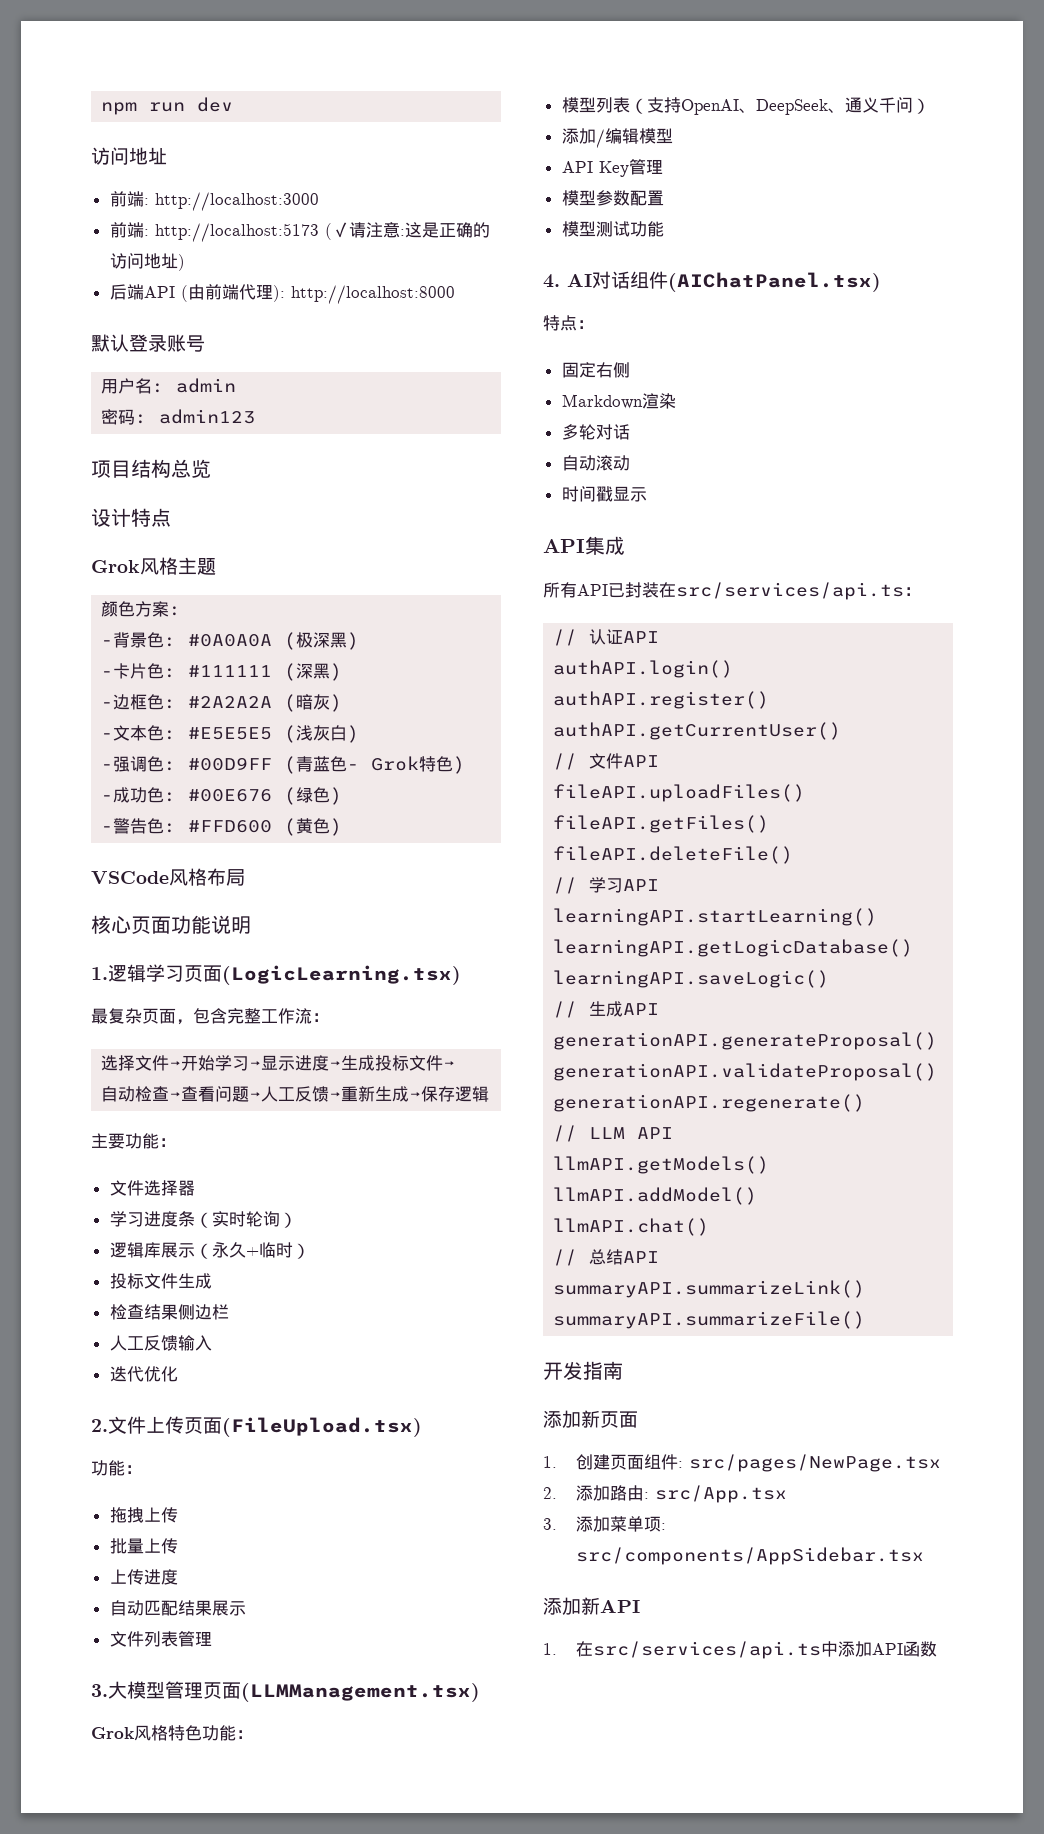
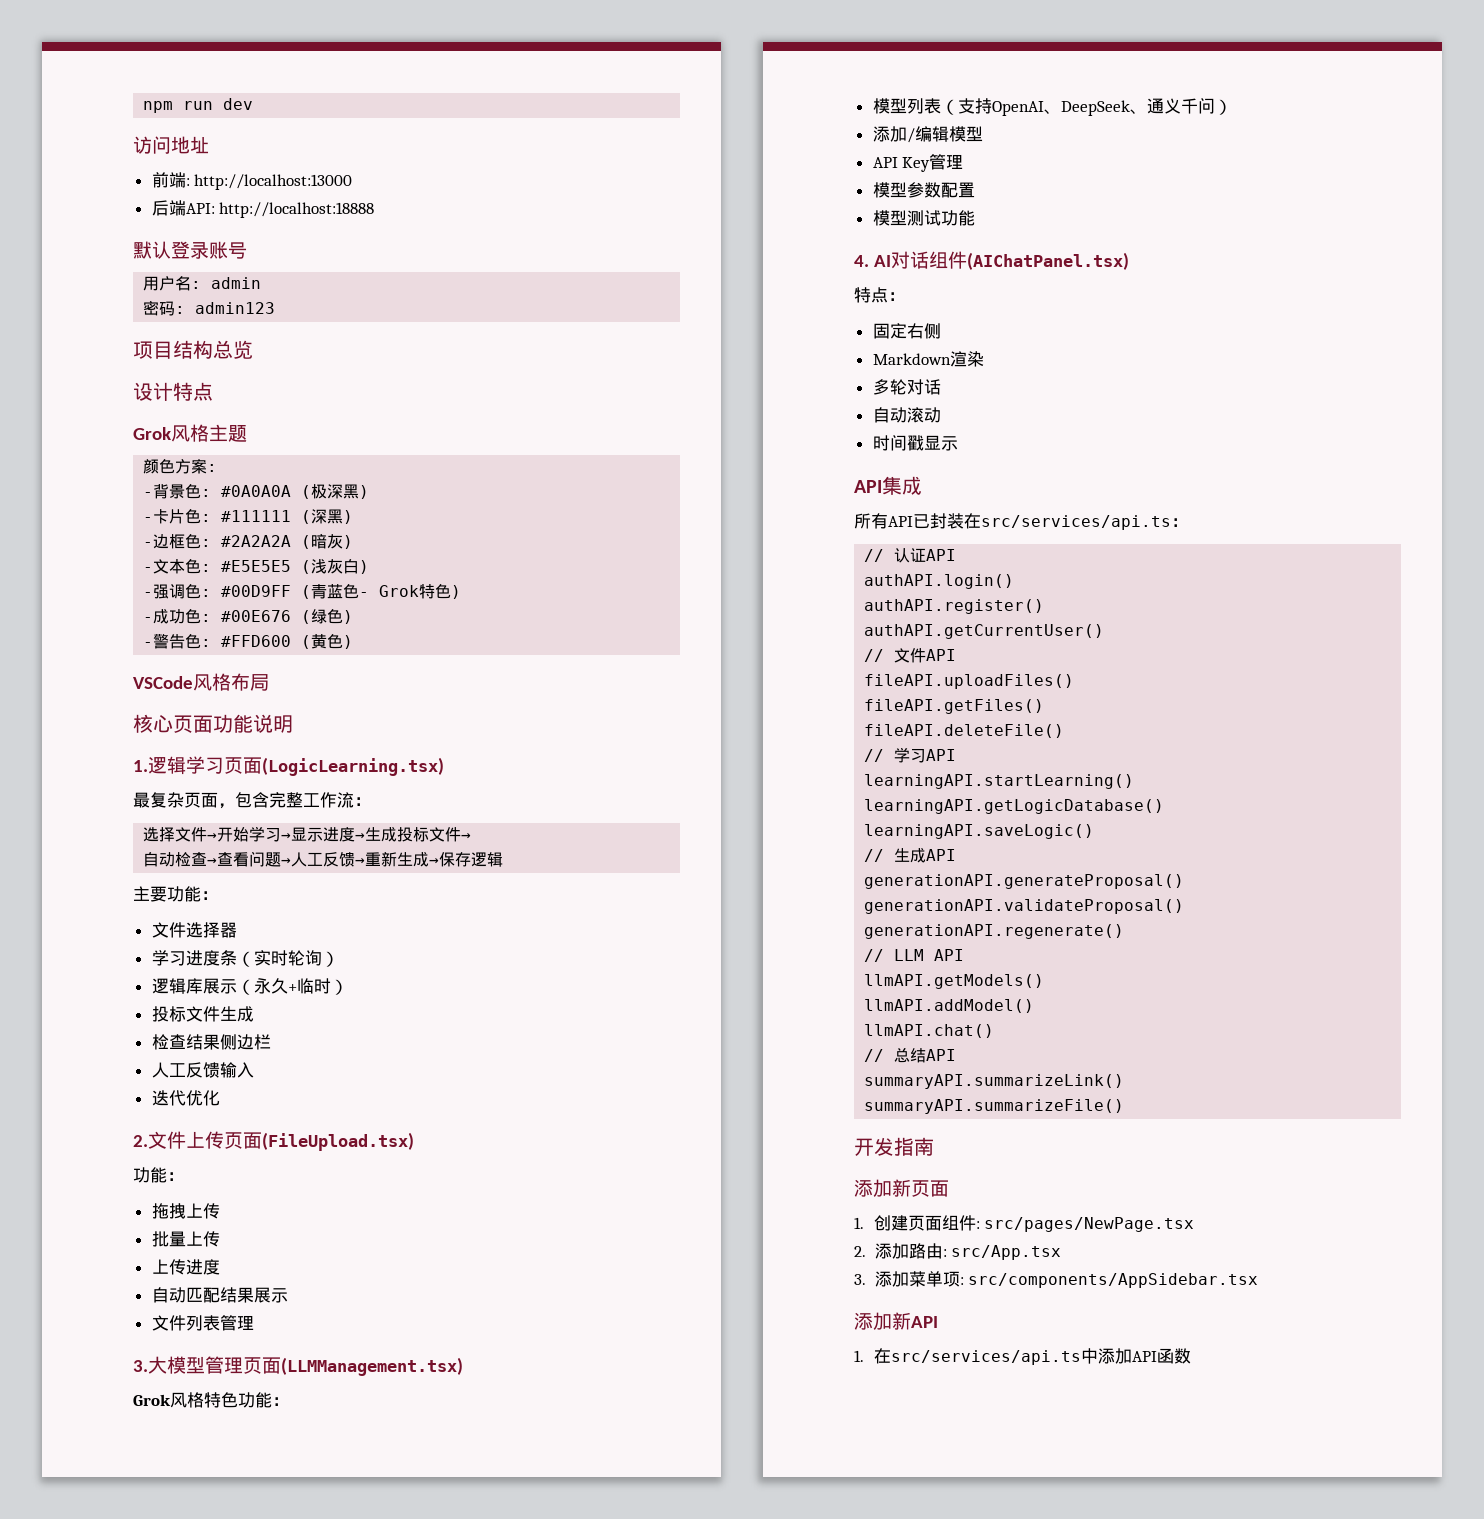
[154,192,319,211] [109,222,490,242] [109,253,185,271] [109,284,455,304] http://localhost:3000 // 前端: http://localhost:5173 (✓请注意:这是正确的访问地址) // 后端API (由前端代理): http://localhost:8000 -> [194,174,353,190] [151,200,375,218] http://localhost:13000 // 后端API: http://localhost:18888

